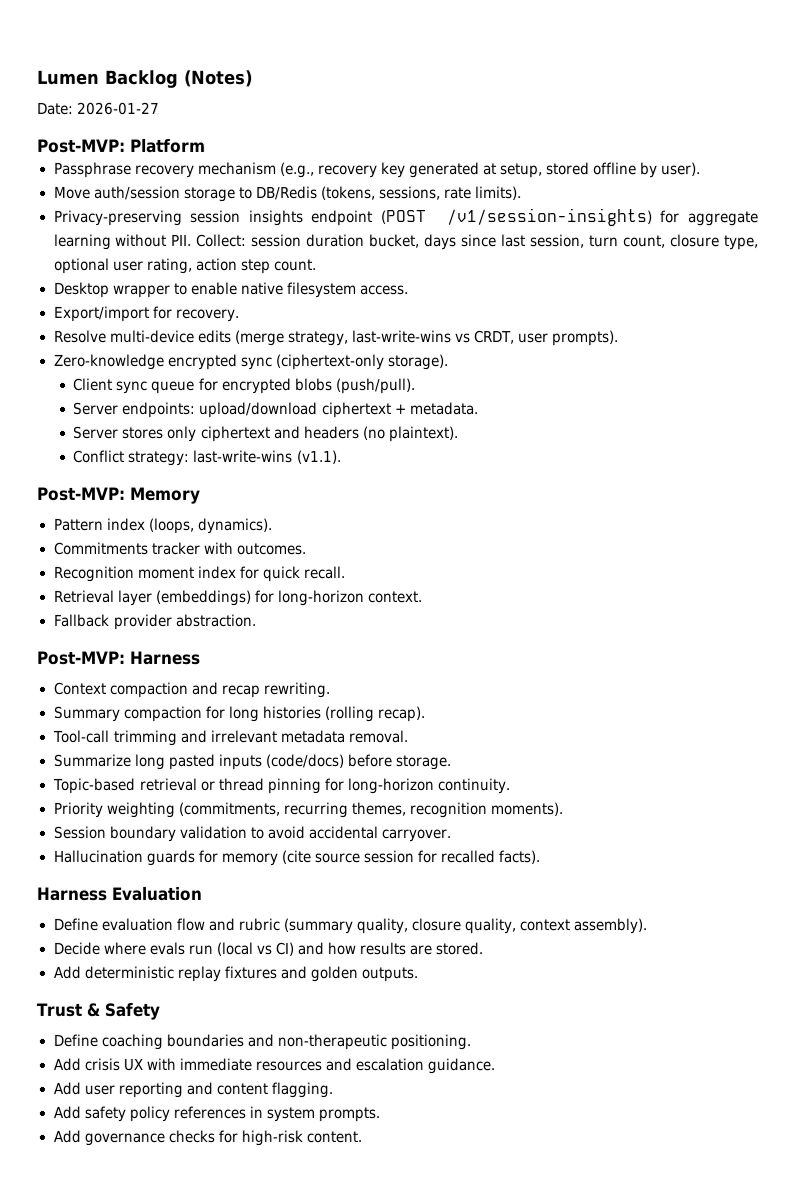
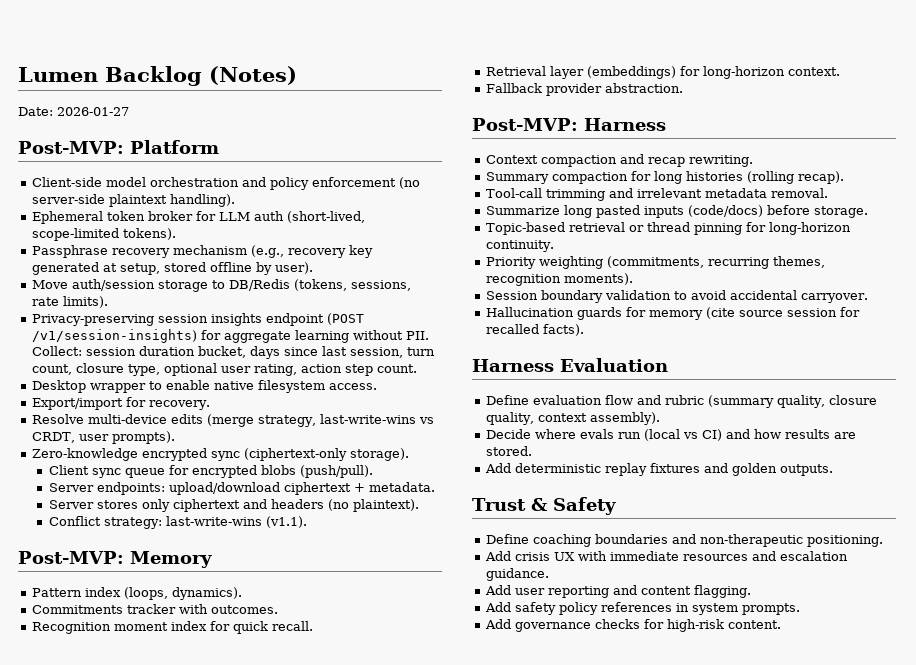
(206, 145) none -> [32,177,421,190] [32,194,236,207] [32,211,366,224] [32,228,177,241] // Client-side model orchestration and policy enforcement (no server-side plaintext handling). // Ephemeral token broker for LLM auth (short-lived, scope-limited tokens).

